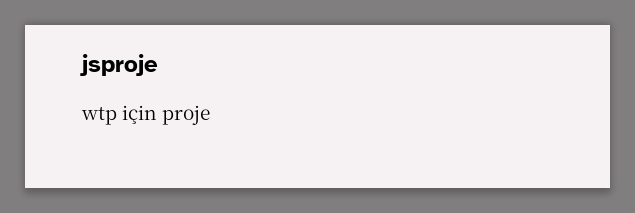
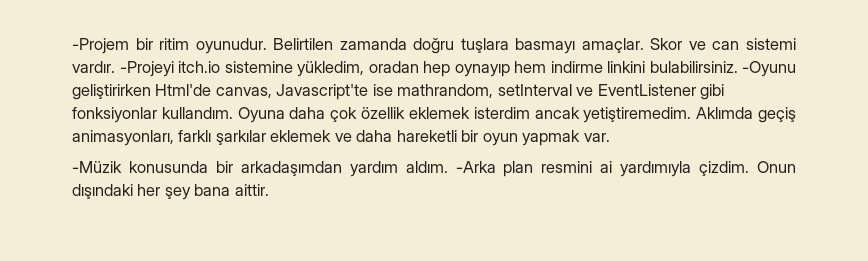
[80,54,158,76] [81,105,211,125] jsproje // wtp için proje -> [72,38,797,54] [72,61,796,77] [72,84,725,100] [72,107,796,123] [72,130,610,146] [72,161,796,177] [72,184,269,200] -Projem bir ritim oyunudur. Belirtilen zamanda doğru tuşlara basmayı amaçlar. Skor ve can sistemi vardır. -Projeyi itch.io sistemine yükledim, oradan hep oynayıp hem indirme linkini bulabilirsiniz. -Oyunu geliştirirken Html'de canvas, Javascript'te ise mathrandom, setInterval ve EventListener gibi fonksiyonlar kullandım. Oyuna daha çok özellik eklemek isterdim ancak yetiştiremedim. Aklımda geçiş animasyonları, farklı şarkılar eklemek ve daha hareketli bir oyun yapmak var. // -Müzik konusunda bir arkadaşımdan yardım aldım. -Arka plan resmini ai yardımıyla çizdim. Onun dışındaki her şey bana aittir.

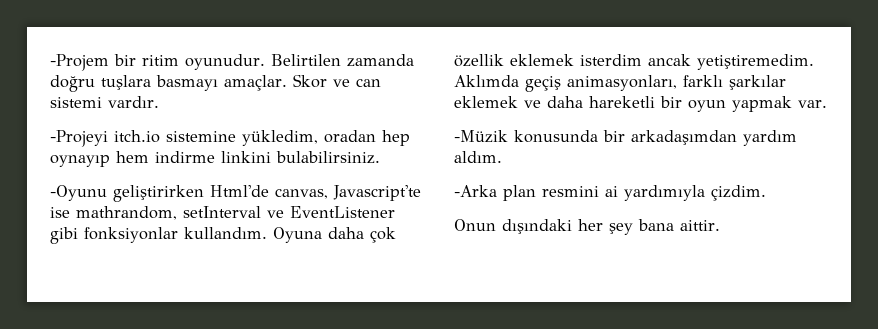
(115, 67) none -> (159, 102) //
(738, 67) none -> (380, 157) //
(448, 167) none -> (502, 157) //
(750, 168) none -> (766, 193) //

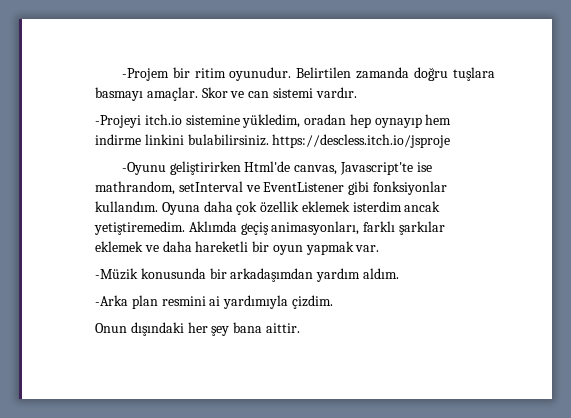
(380, 157) none -> [272,134,451,148] https://descless.itch.io/jsproje

